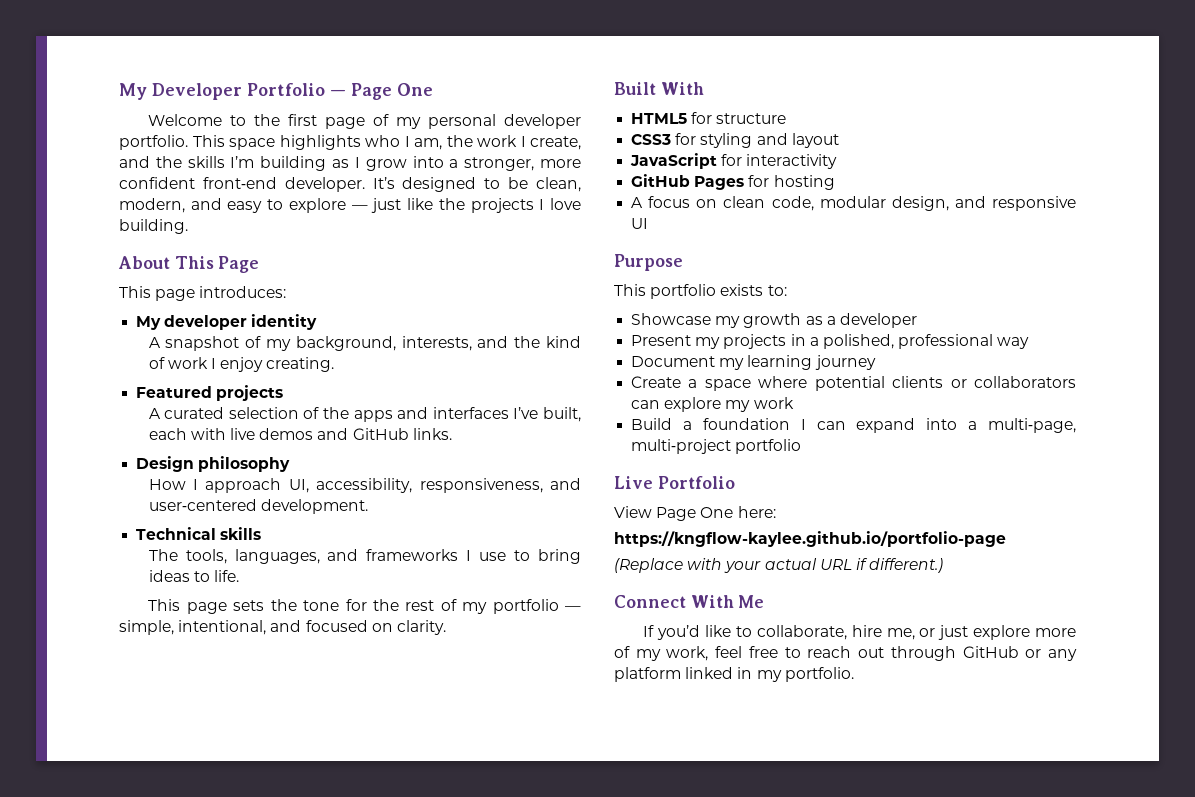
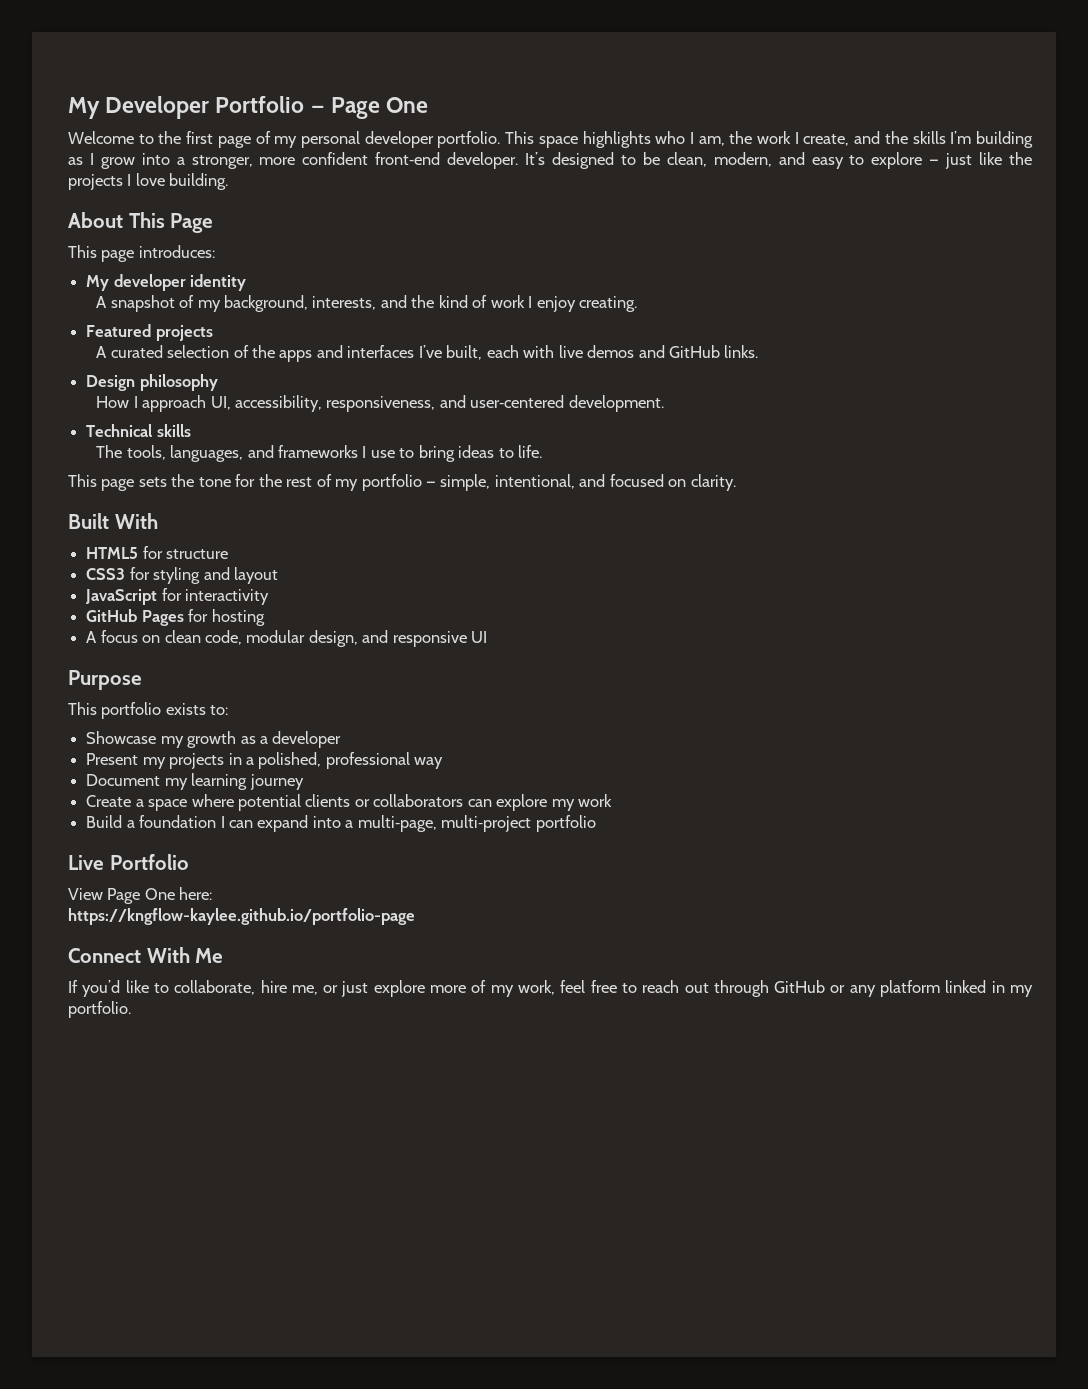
[614,558,944,573] // (Replace with your actual URL if different.) -> (415, 916) none

